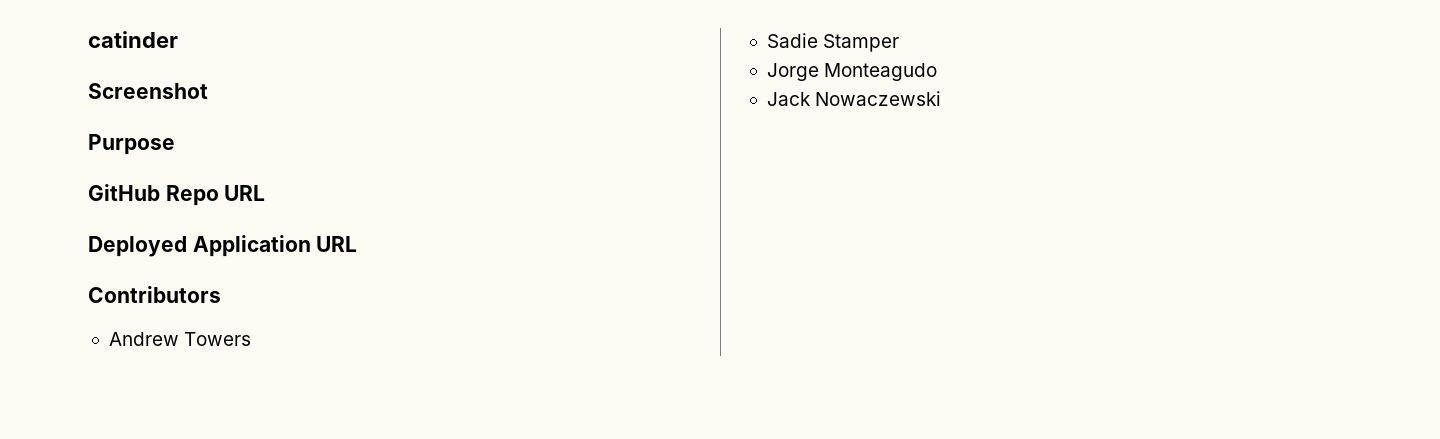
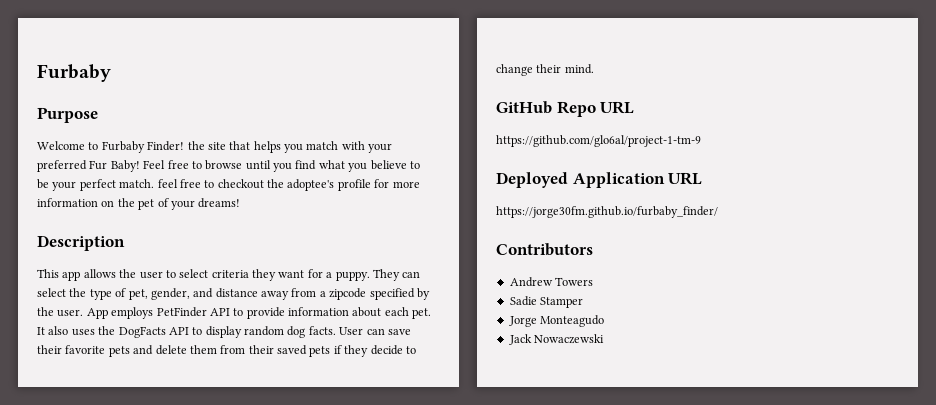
[88,31,178,48] [88,83,208,99] catinder // Screenshot -> [37,64,111,82] Furbaby
(175, 144) none -> [37,141,393,153] [37,160,420,172] [37,179,420,191] [37,198,241,210] [37,235,125,251] [37,269,421,281] [37,288,430,300] [37,307,432,319] [37,326,411,338] [37,345,416,357] [496,64,594,76] // Welcome to Furbaby Finder! the site that helps you match with your preferred Fur Baby! Feel free to browse until you find what you believe to be your perfect match. feel free to checkout the adoptee's profile for more information on the pet of your dreams! // Description // This app allows the user to select criteria they want for a puppy. They can select the type of pet, gender, and distance away from a zipcode specified by the user. App employs PetFinder API to provide information about each pet. It also uses the DogFacts API to display random dog facts. User can save their favorite pets and delete them from their saved pets if they decide to change their mind.
(266, 193) none -> [496,135,701,147] // https://github.com/glo6al/project-1-tm-9
(358, 244) none -> [496,206,718,218] // https://jorge30fm.github.io/furbaby_finder/

